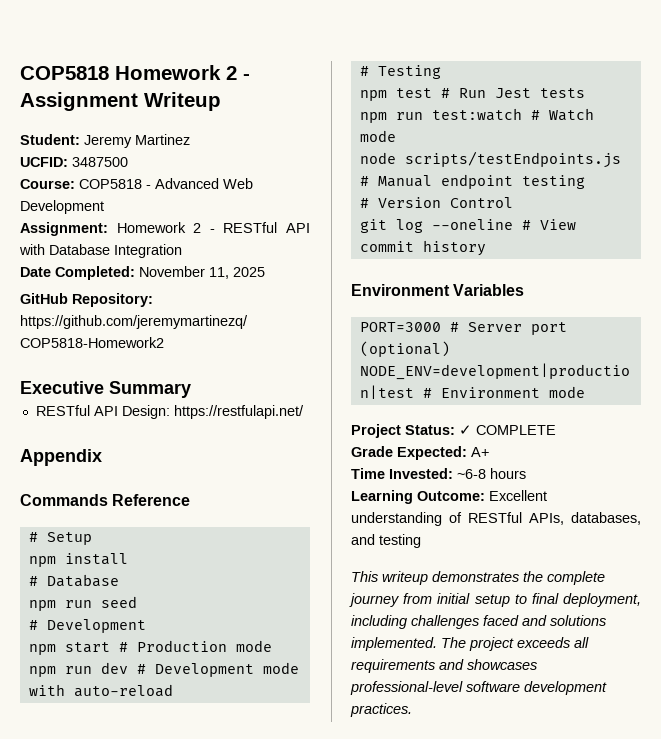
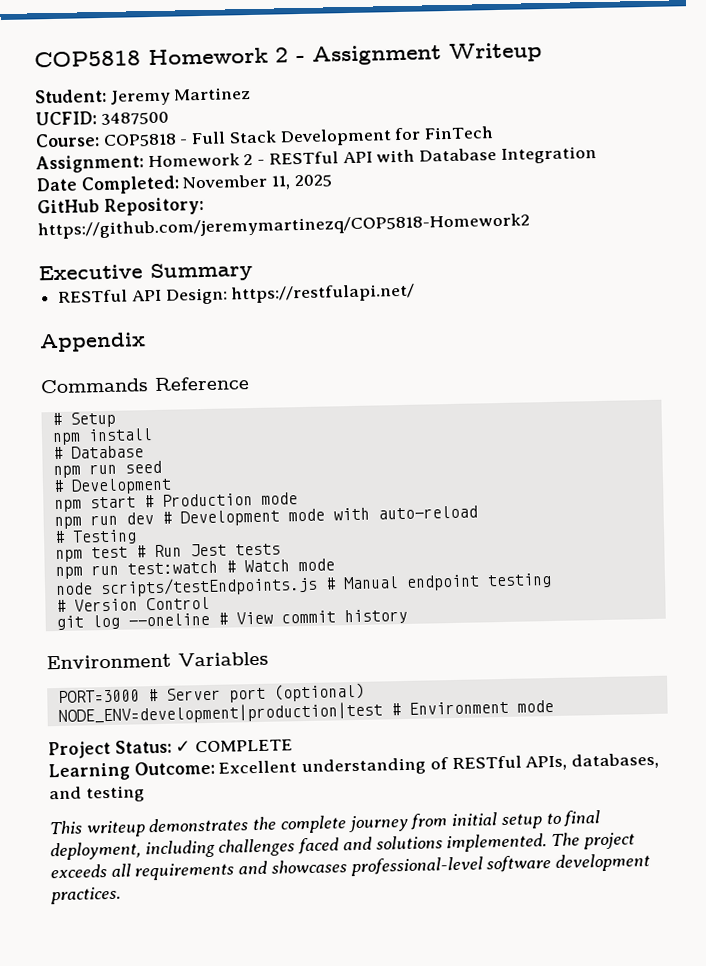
[155,178,253,189] [20,200,104,214] Advanced Web Development -> [191,126,495,147] Full Stack Development for FinTech
[351,446,489,460] [351,468,526,479] // Grade Expected: A+ // Time Invested: ~6-8 hours -> (294, 746) none

